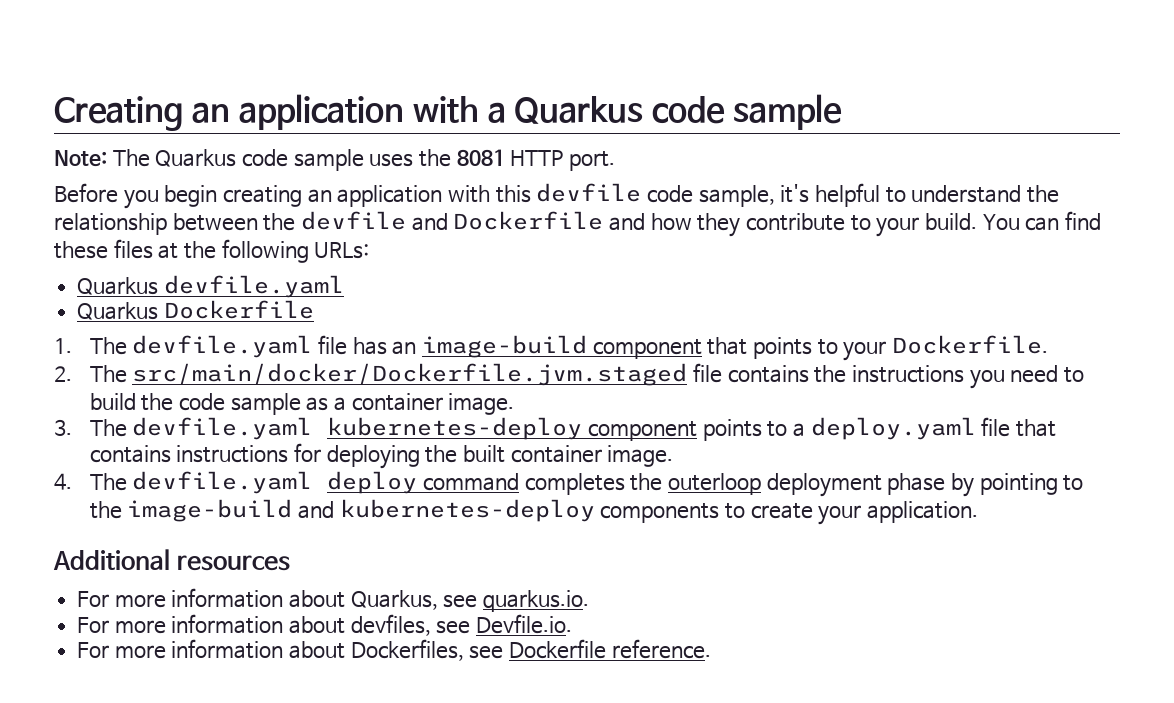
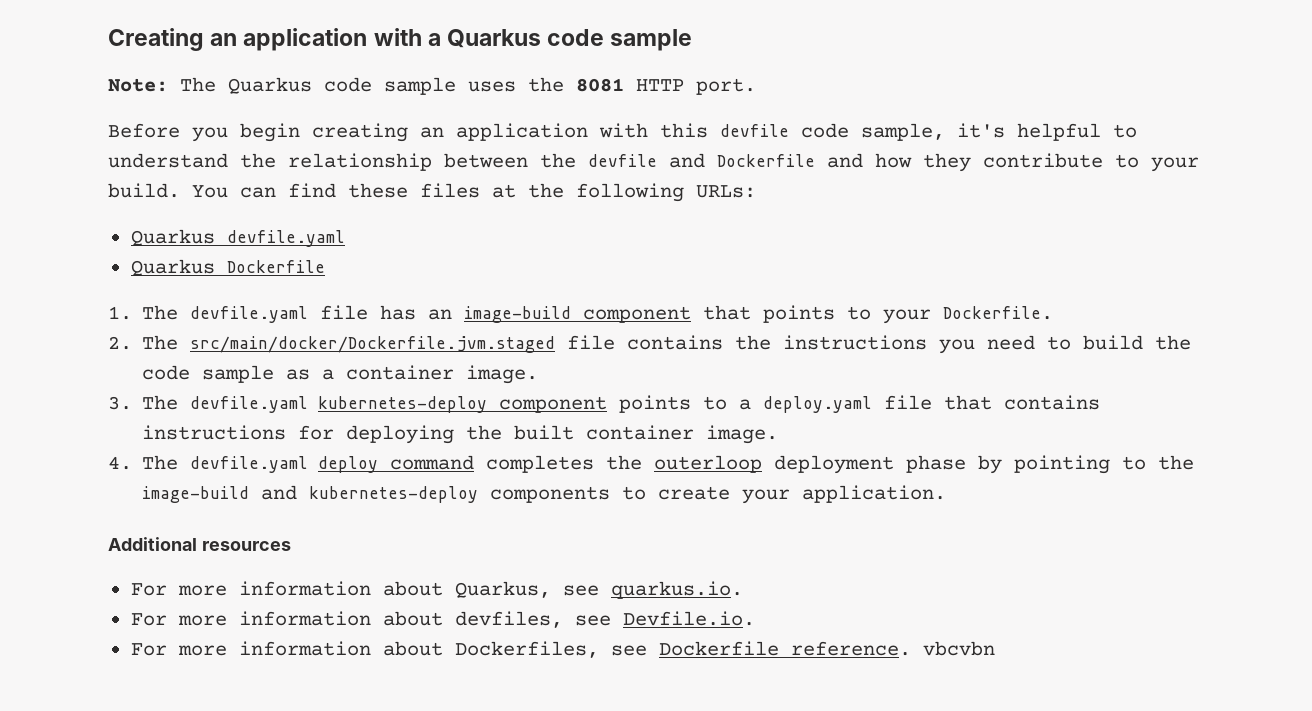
(711, 649) none -> [922,641,995,656] vbcvbn

